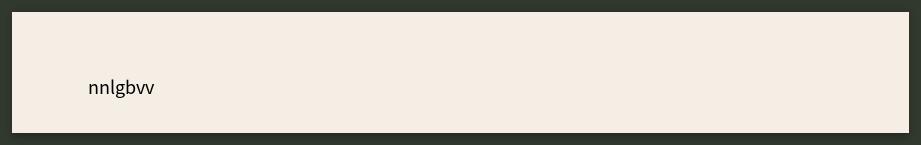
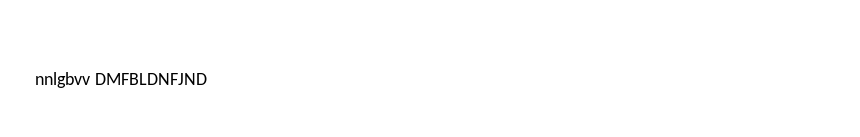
(155, 88) none -> [94,73,207,85] DMFBLDNFJND

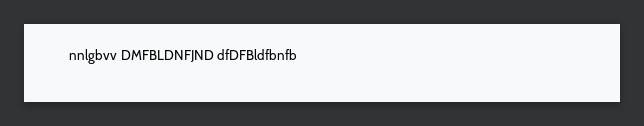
(207, 79) none -> [217,49,298,60] dfDFBldfbnfb

